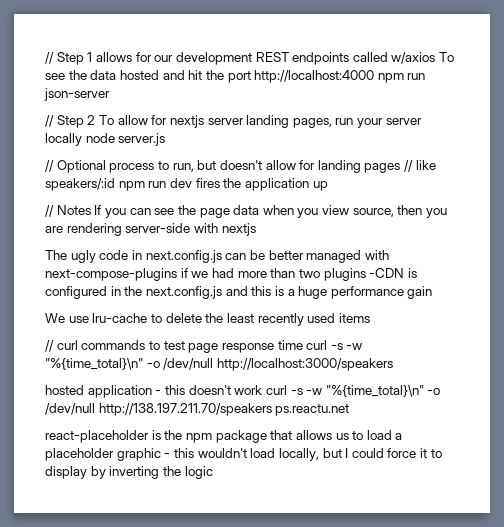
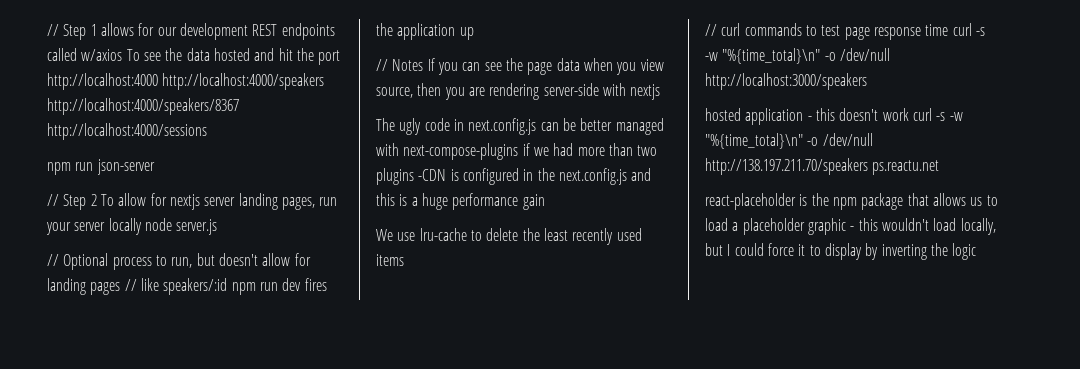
(375, 76) none -> [162,73,325,90] [47,98,239,115] [47,123,207,140] http://localhost:4000/speakers http://localhost:4000/speakers/8367 http://localhost:4000/sessions //

